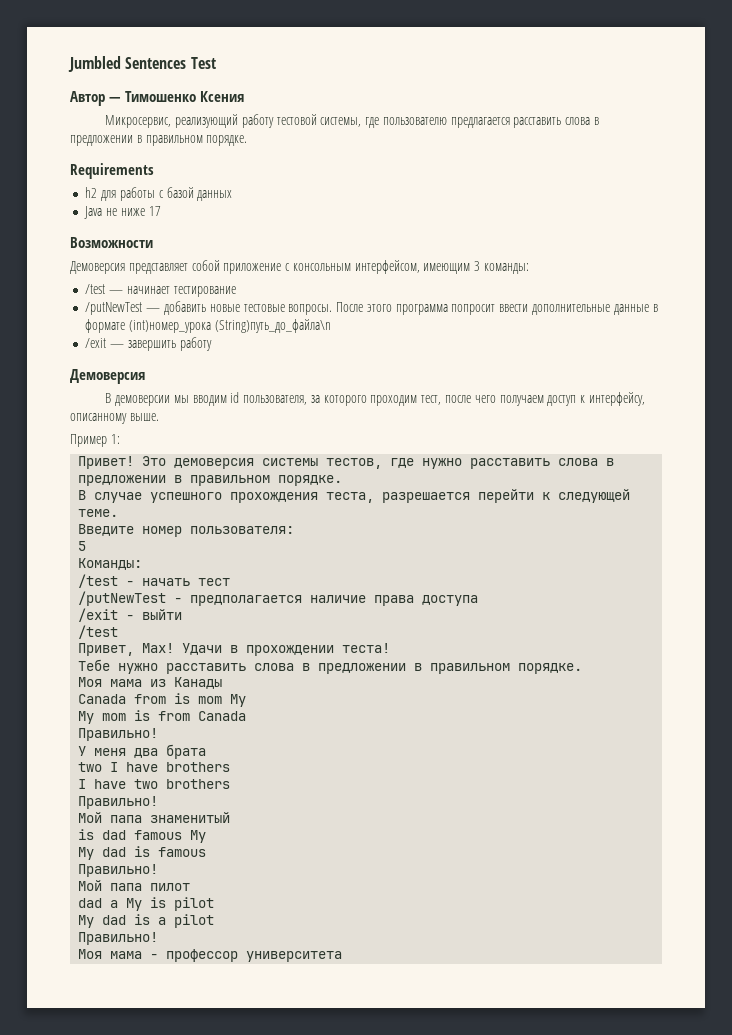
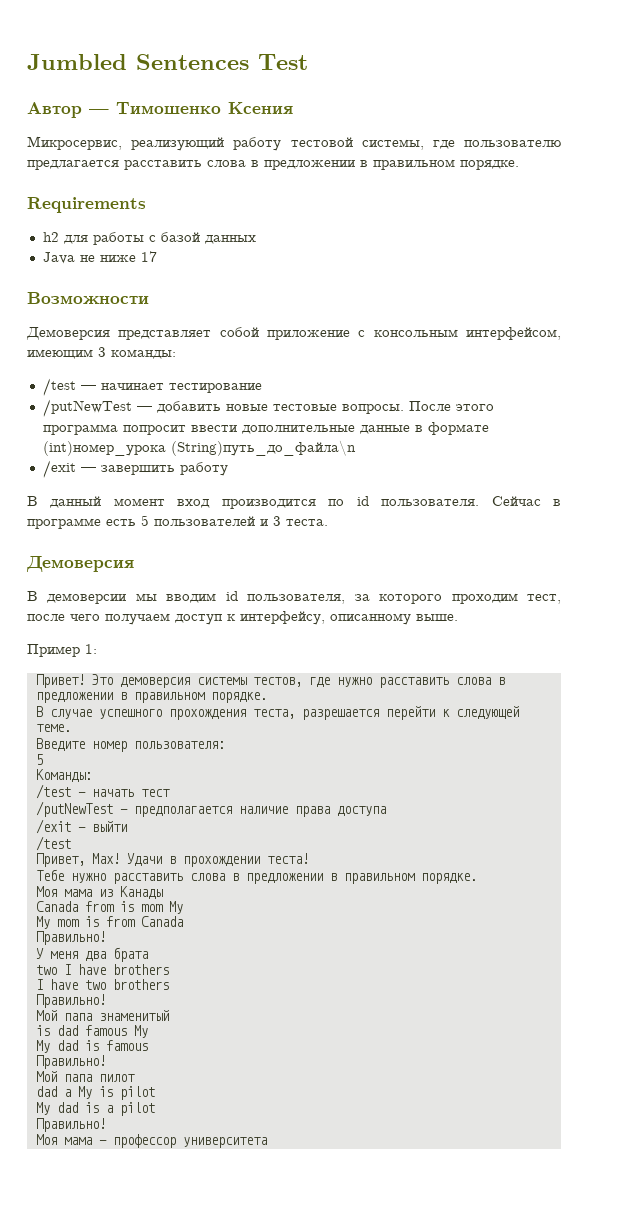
(212, 344) none -> [27,496,562,509] [27,515,328,529] // В данный момент вход производится по id пользователя. Сейчас в программе есть 5 пользователей и 3 теста.

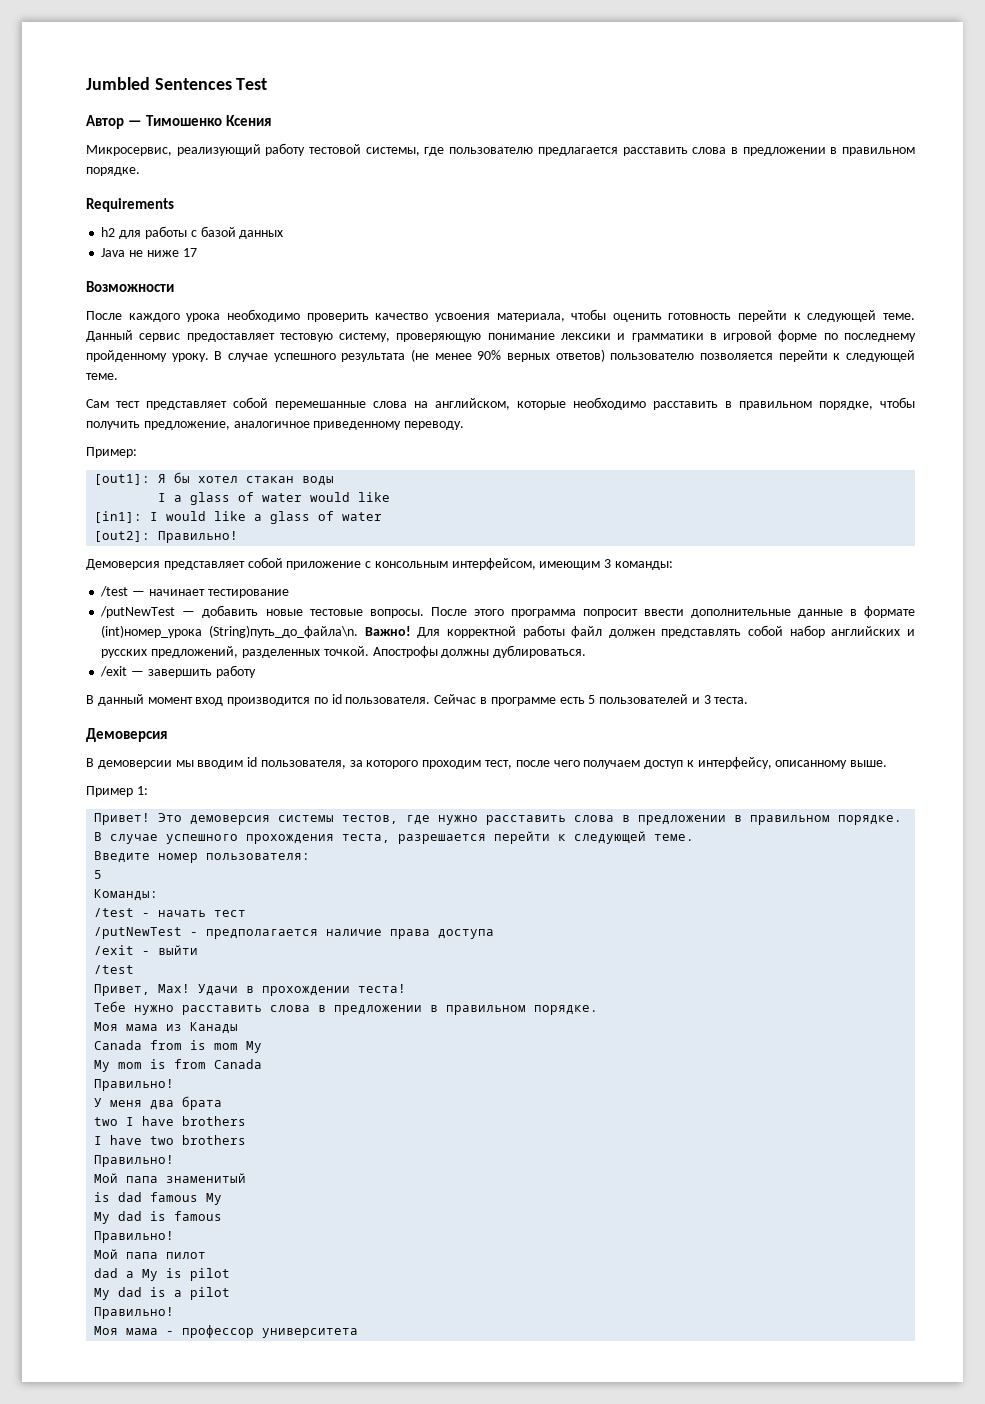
(149, 298) none -> [86,309,915,322] [86,330,917,342] [86,349,915,362] [86,373,118,380] [86,397,915,410] [86,421,465,430] [86,447,137,458] [94,472,335,486] [158,492,391,505] [94,511,383,524] [94,531,239,543] // После каждого урока необходимо проверить качество усвоения материала, чтобы оценить готовность перейти к следующей теме. Данный сервис предоставляет тестовую систему, проверяющую понимание лексики и грамматики в игровой форме по последнему пройденному уроку. В случае успешного результата (не менее 90% верных ответов) пользователю позволяется перейти к следующей теме. // Сам тест представляет собой перемешанные слова на английском, которые необходимо расставить в правильном порядке, чтобы получить предложение, аналогичное приведенному переводу. // Пример: // [out1]: Я бы хотел стакан воды // I a glass of water would like // [in1]: I would like a glass of water // [out2]: Правильно!
[170,440,356,456] (String)путь_до_файла\n -> [209,625,915,638] [101,645,587,658] (String)путь_до_файла\n. Важно! Для корректной работы файл должен представлять собой набор английских и русских предложений, разделенных точкой. Апострофы должны дублироваться.

